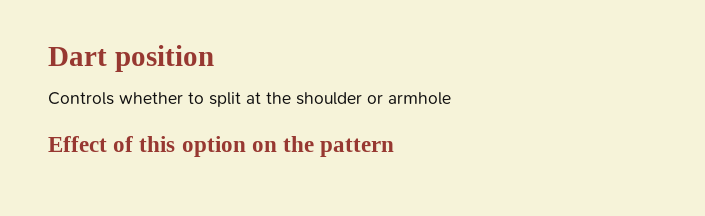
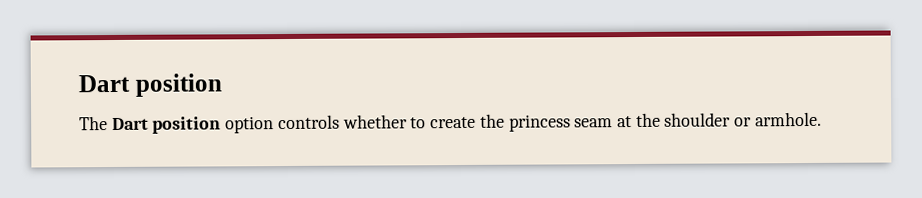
[48,92,451,107] [48,136,395,157] Controls whether to split at the shoulder or armhole // Effect of this option on the pattern -> [79,111,822,134] The Dart position option controls whether to create the princess seam at the shoulder or armhole.

